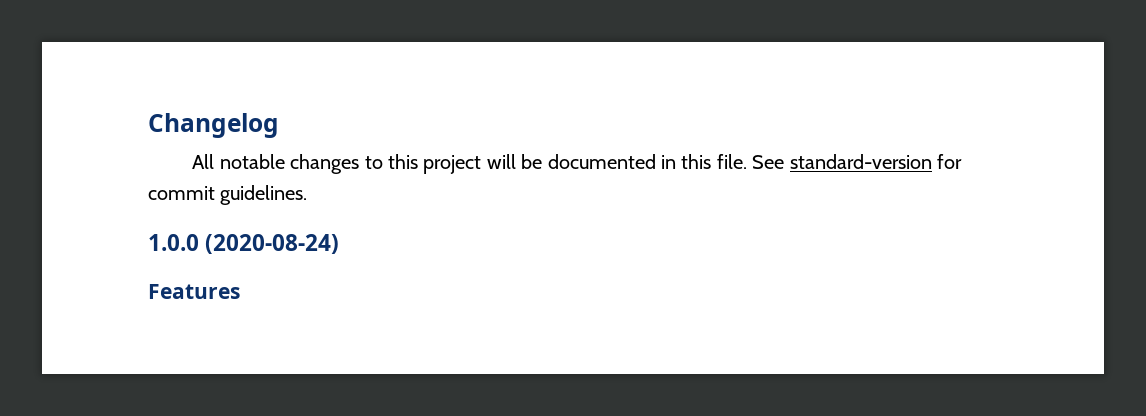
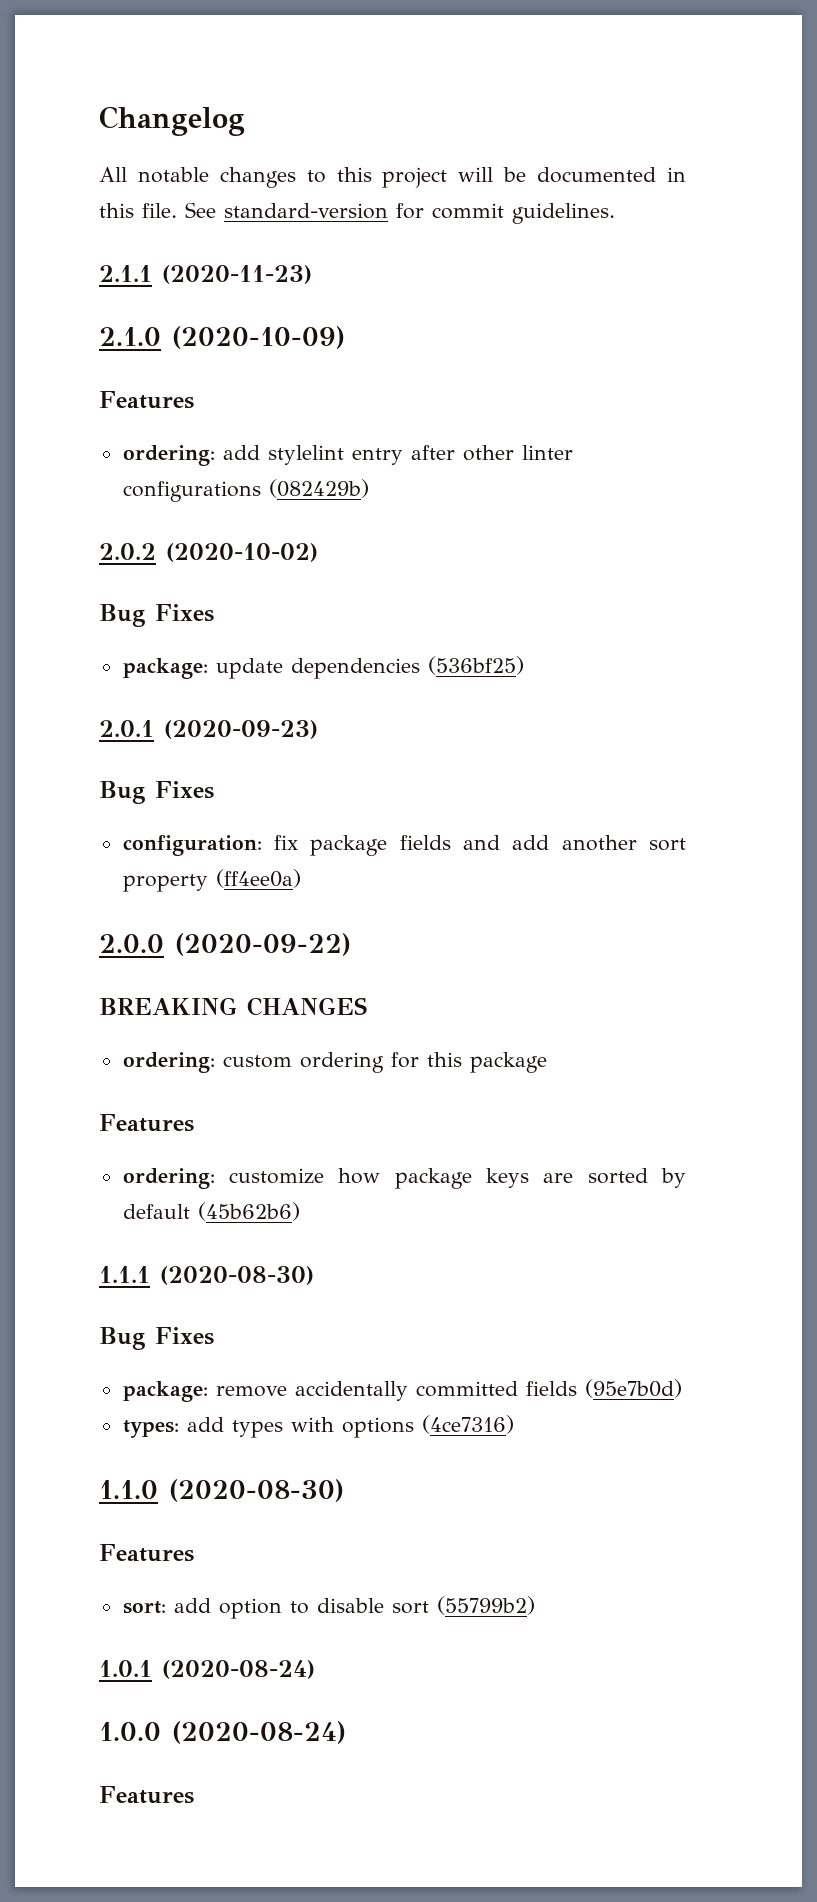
(308, 195) none -> [99,265,312,284] [99,326,345,349] [99,391,194,409] [122,445,573,466] [122,479,369,502] [99,543,318,562] [99,604,214,627] [122,656,524,679] [99,720,318,739] [99,781,214,804] [122,835,686,856] [122,869,301,892] [99,933,351,956] [99,997,367,1016] [122,1052,547,1073] [99,1114,194,1132] [122,1168,686,1189] [122,1202,300,1221] [99,1266,314,1285] [99,1327,214,1350] [122,1379,682,1402] [122,1415,514,1438] [99,1479,344,1502] [99,1544,194,1562] [122,1596,535,1619] [99,1660,315,1679] // 2.1.1 (2020-11-23) // 2.1.0 (2020-10-09) // Features // ordering: add stylelint entry after other linter configurations (082429b) // 2.0.2 (2020-10-02) // Bug Fixes // package: update dependencies (536bf25) // 2.0.1 (2020-09-23) // Bug Fixes // configuration: fix package fields and add another sort property (ff4ee0a) // 2.0.0 (2020-09-22) // BREAKING CHANGES // ordering: custom ordering for this package // Features // ordering: customize how package keys are sorted by default (45b62b6) // 1.1.1 (2020-08-30) // Bug Fixes // package: remove accidentally committed fields (95e7b0d) // types: add types with options (4ce7316) // 1.1.0 (2020-08-30) // Features // sort: add option to disable sort (55799b2) // 1.0.1 (2020-08-24)

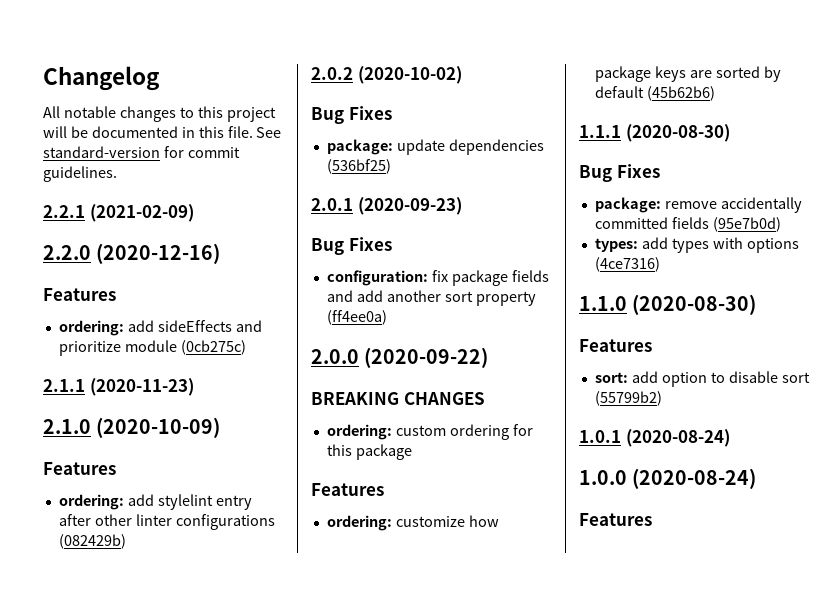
(615, 213) none -> [43,204,194,222] [43,243,221,264] [43,288,116,301] [58,320,262,336] [58,340,246,356] // 2.2.1 (2021-02-09) // 2.2.0 (2020-12-16) // Features // ordering: add sideEffects and prioritize module (0cb275c)

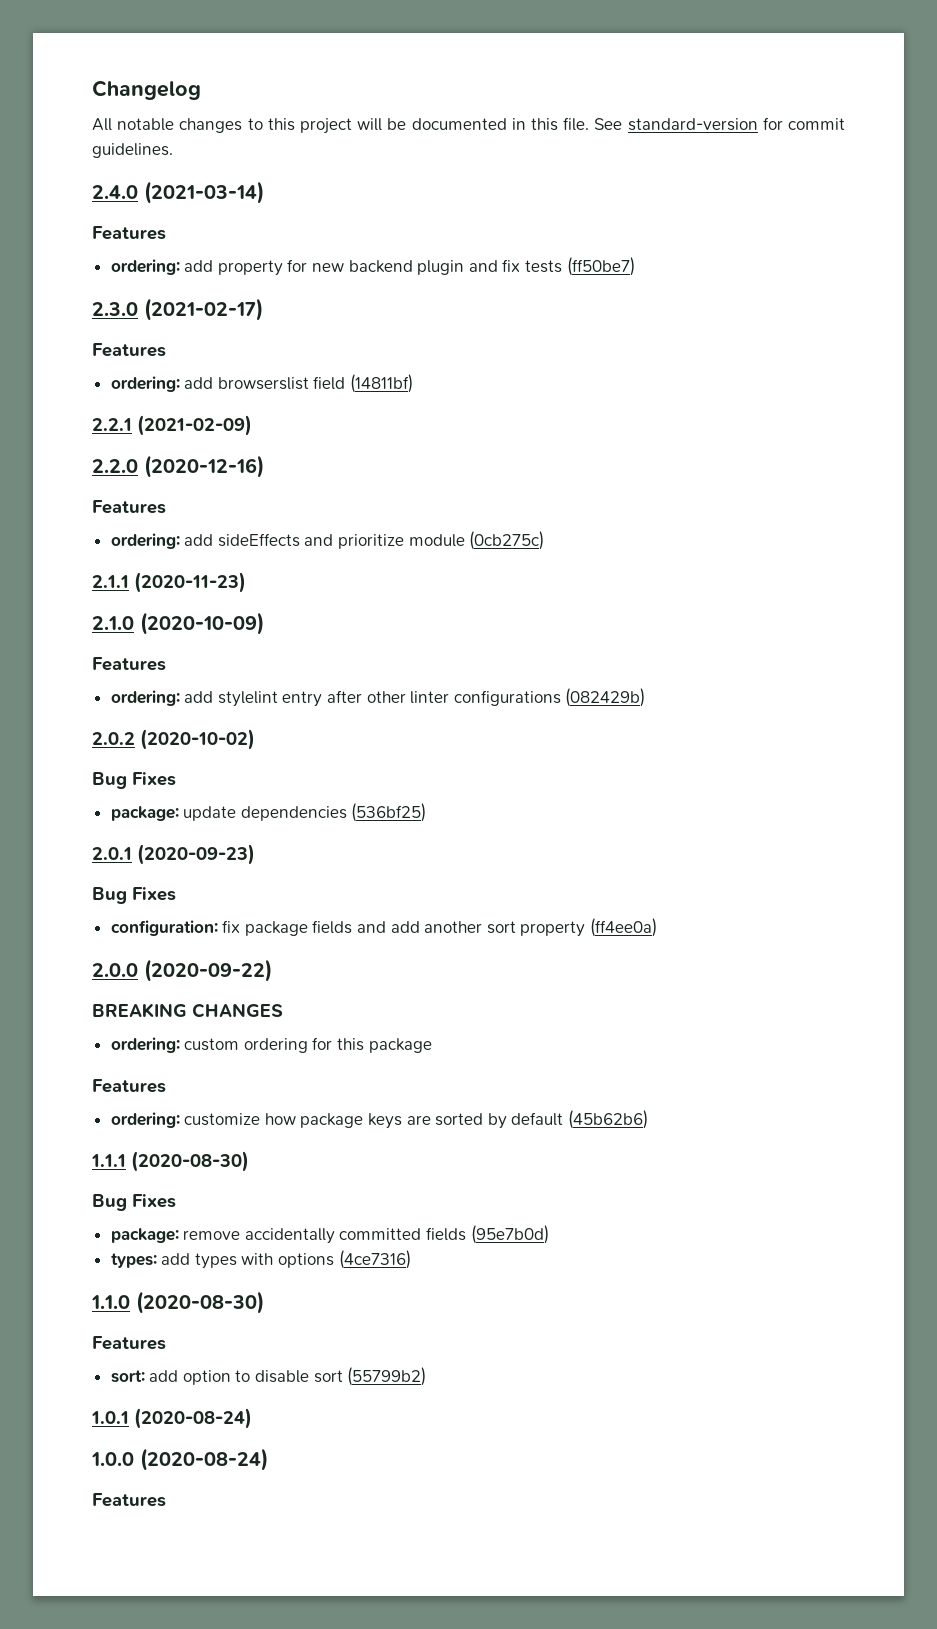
(117, 174) none -> [92,181,264,204] [92,226,166,240] [110,257,635,276] [92,298,263,321] [92,343,166,357] [110,374,414,393] // 2.4.0 (2021-03-14) // Features // ordering: add property for new backend plugin and fix tests (ff50be7) // 2.3.0 (2021-02-17) // Features // ordering: add browserslist field (14811bf)

